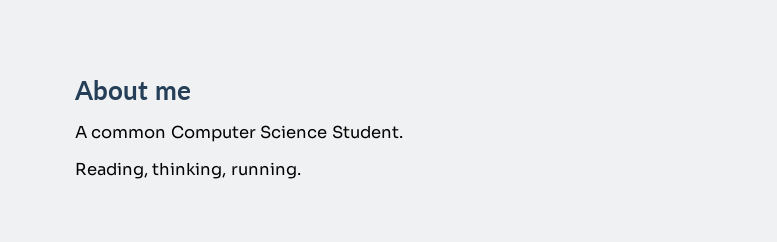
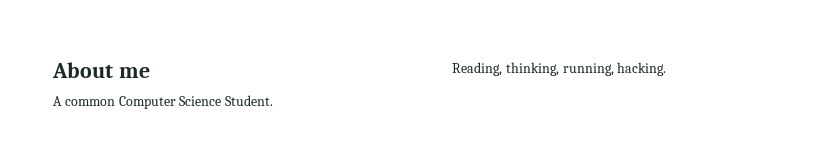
[230,162,301,179] running. -> [562,62,667,76] running, hacking.

